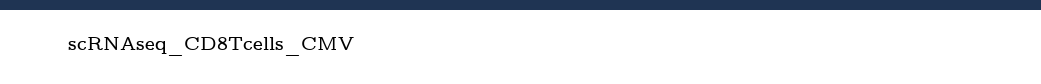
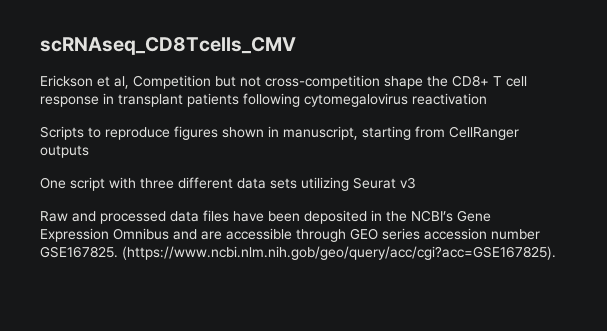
(354, 46) none -> [40,75,527,89] [40,93,487,107] [40,126,519,140] [40,145,89,158] [40,177,416,191] [40,210,491,224] [40,228,540,242] [40,246,556,260] // Erickson et al, Competition but not cross-competition shape the CD8+ T cell response in transplant patients following cytomegalovirus reactivation // Scripts to reproduce figures shown in manuscript, starting from CellRanger outputs // One script with three different data sets utilizing Seurat v3 // Raw and processed data files have been deposited in the NCBI’s Gene Expression Omnibus and are accessible through GEO series accession number GSE167825. (https://www.ncbi.nlm.nih.gob/geo/query/acc/cgi?acc=GSE167825).

